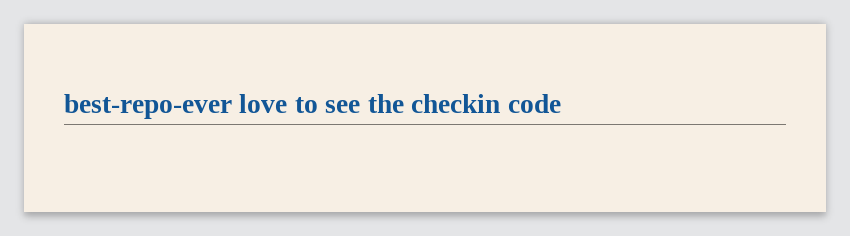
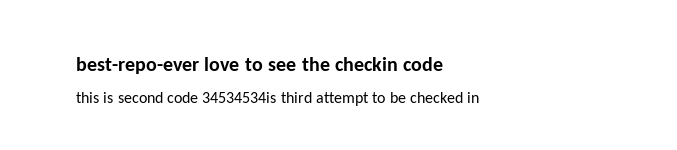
(561, 103) none -> [76,92,480,106] // this is second code 34534534is third attempt to be checked in

